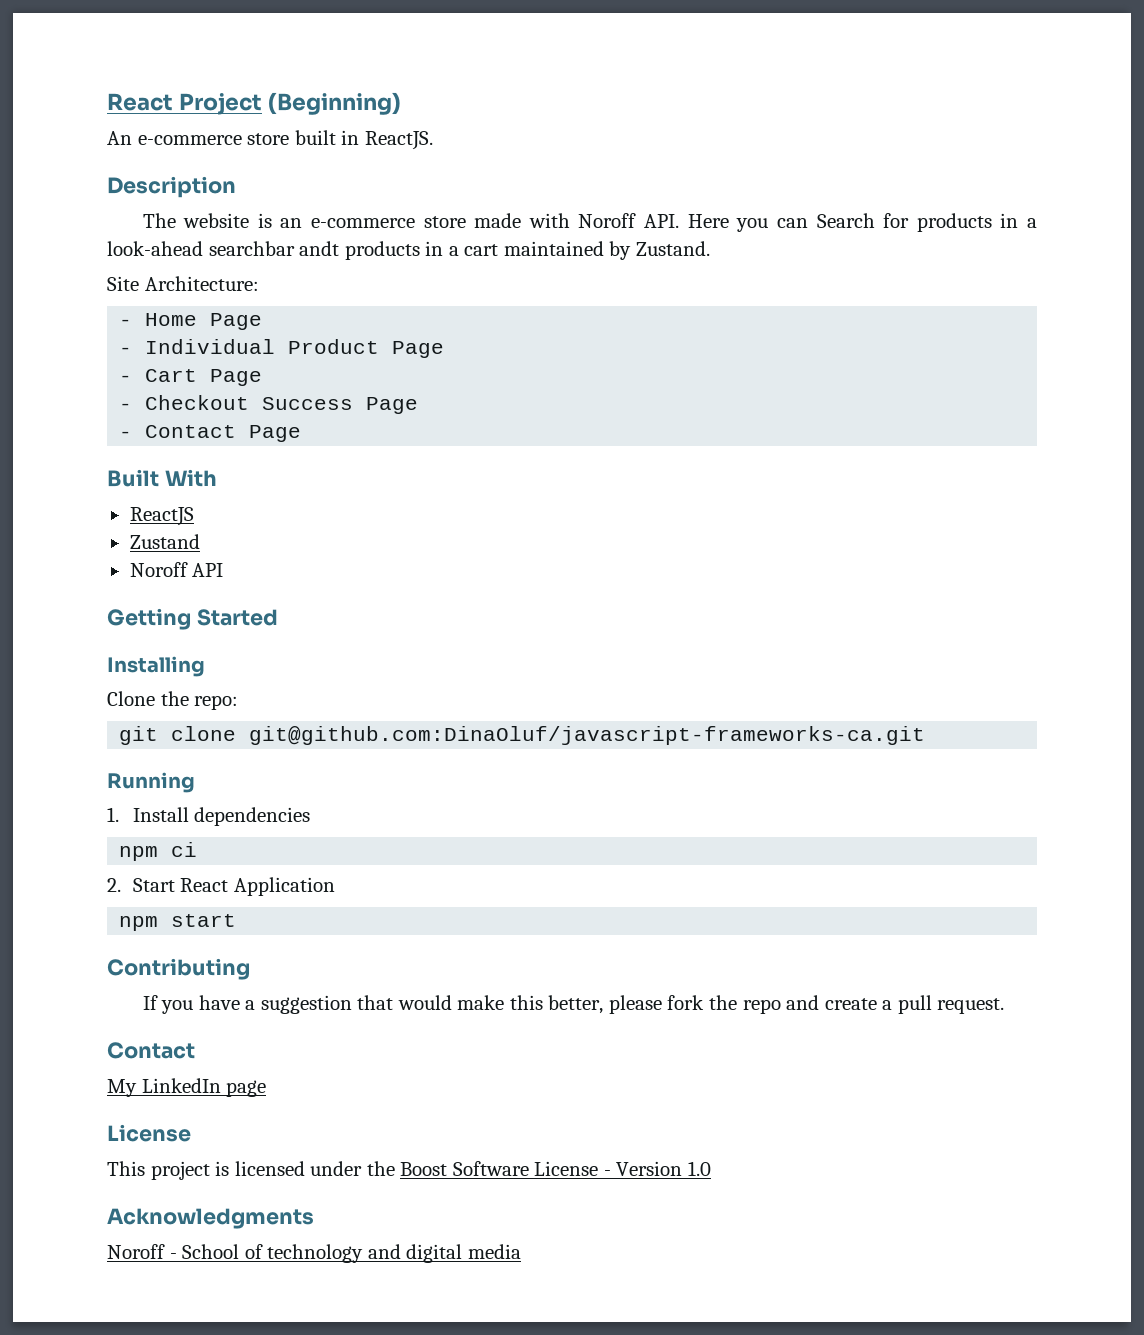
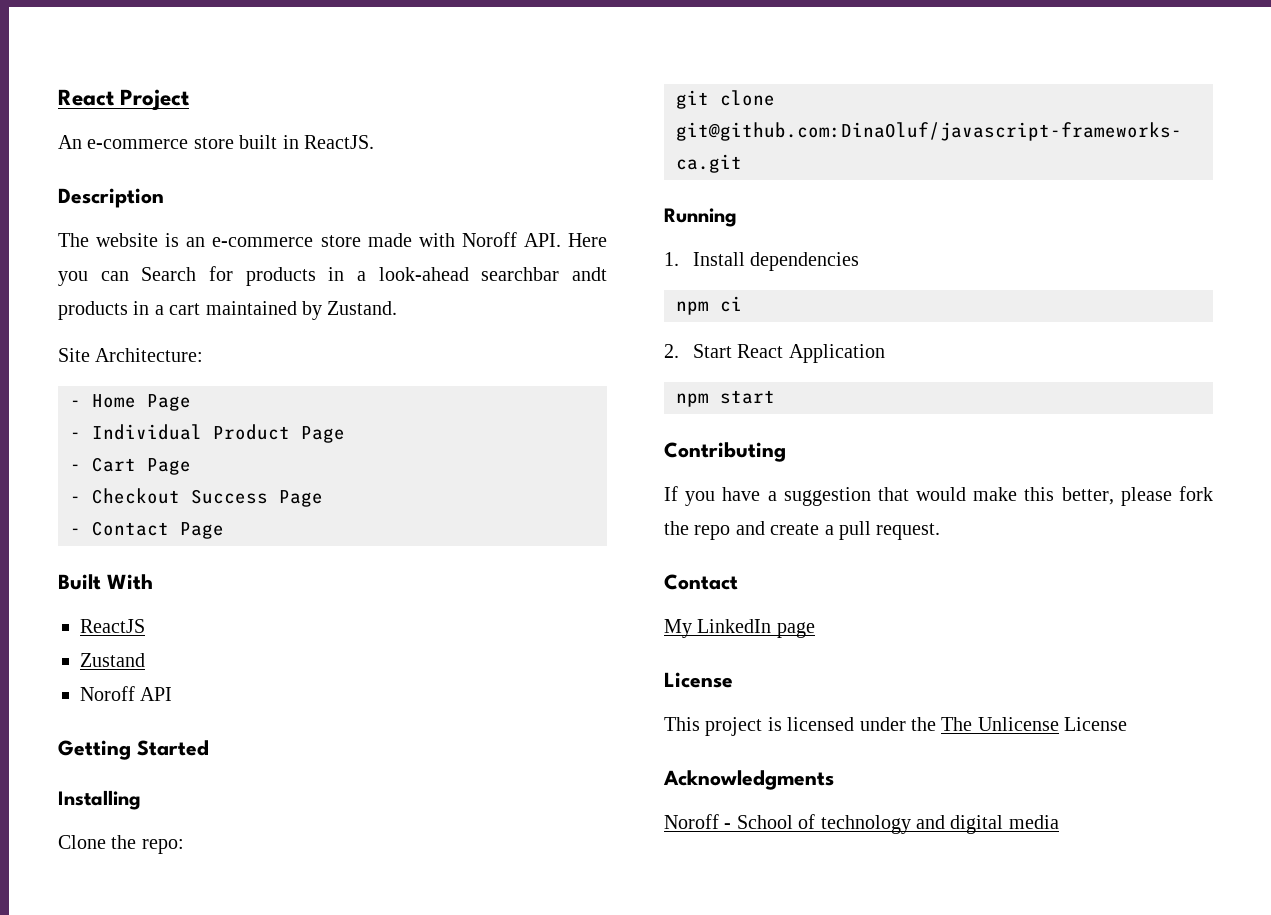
[267,92,401,115] (Beginning) -> (190, 100) none
[400,1161,711,1176] Boost Software License - Version 1.0 -> [941,717,1128,731] The Unlicense License

